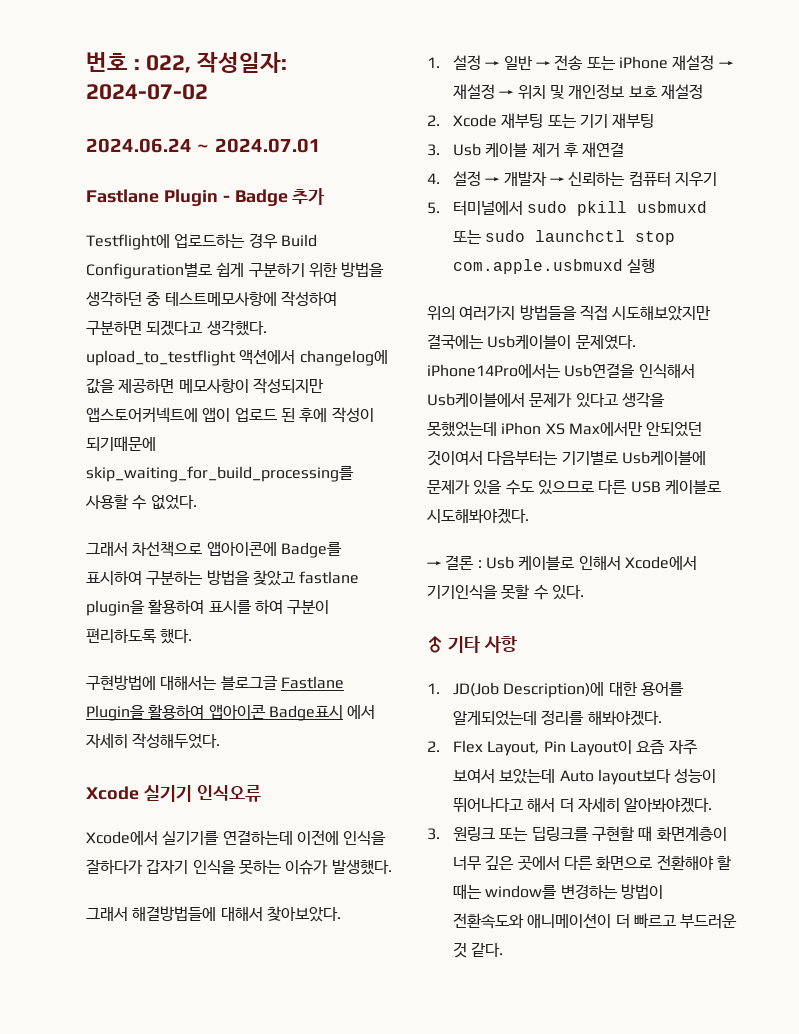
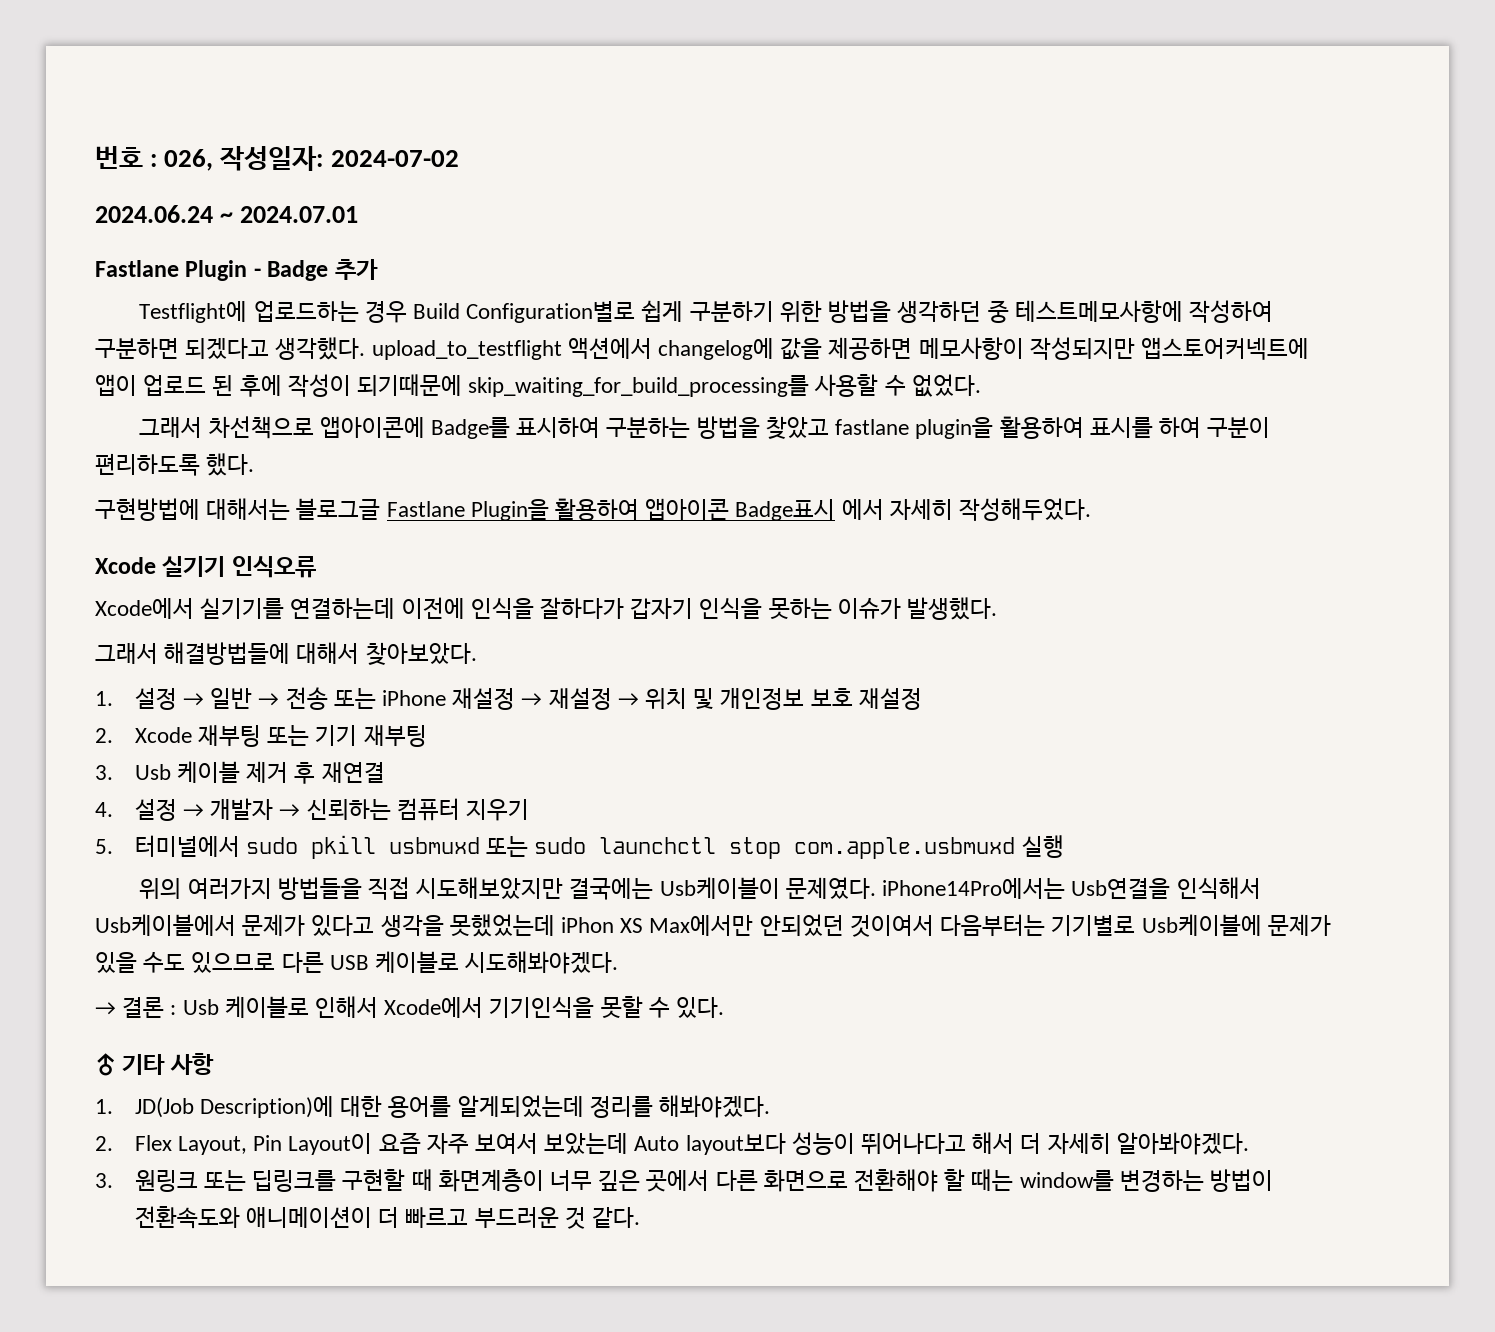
[146,55,192,73] 022, -> [164,149,214,171] 026,

